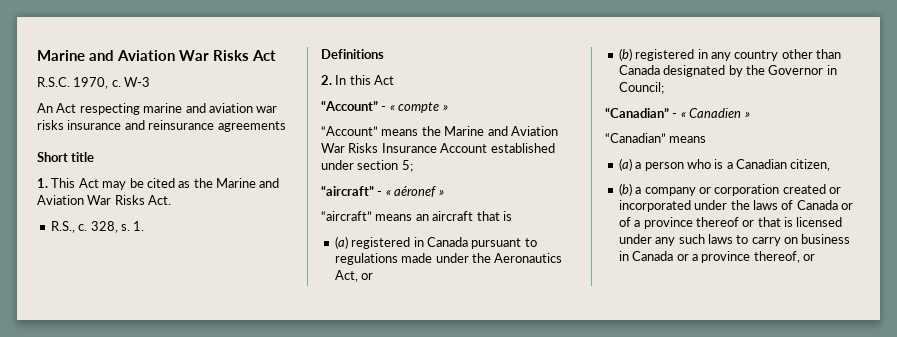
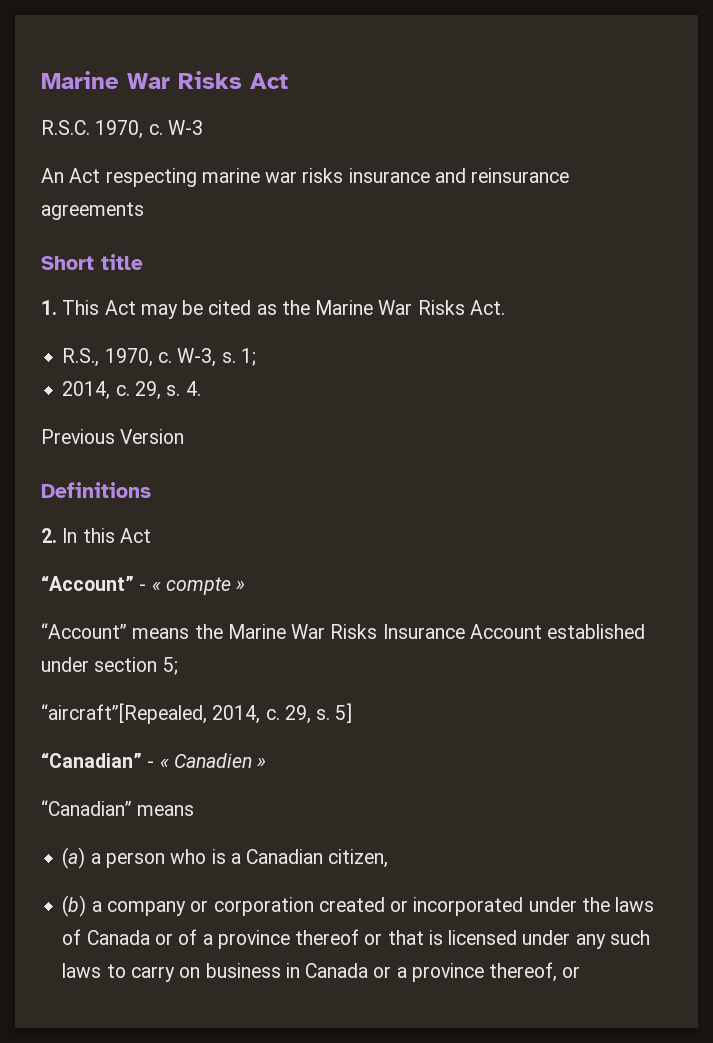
[37,50,175,61] Marine and Aviation -> [41,71,119,89] Marine
[185,103,253,113] and aviation -> (260, 175) none
[259,178,280,188] [37,195,84,205] and Aviation -> (374, 307) none
[78,221,145,233] c. 328, s. 1. -> [104,348,256,367] [62,381,201,400] [41,429,185,444] 1970, c. W-3, s. 1; // 2014, c. 29, s. 4. // Previous Version
[487,126,558,136] and Aviation -> (286, 631) none
[321,185,444,197] [321,211,512,221] [334,236,537,249] [334,253,563,265] [334,270,374,282] [618,48,841,61] [618,65,837,77] [618,82,664,94] “aircraft” - « aéronef » // “aircraft” means an aircraft that is // (a) registered in Canada pursuant to regulations made under the Aeronautics Act, or // (b) registered in any country other than Canada designated by the Governor in Council; -> [41,703,353,724] “aircraft”[Repealed, 2014, c. 29, s. 5]

